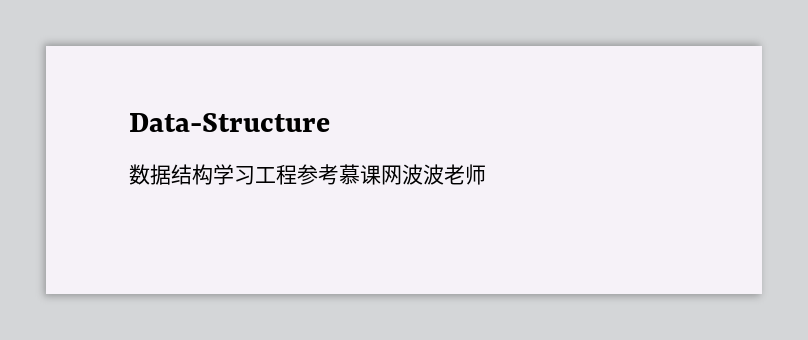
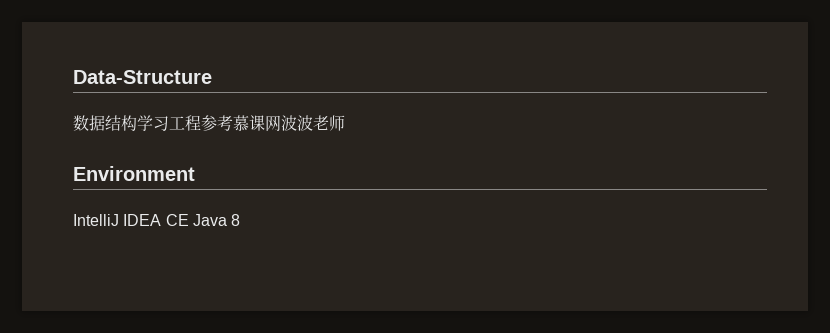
(486, 174) none -> [73,166,195,181] [73,214,241,226] // Environment // IntelliJ IDEA CE Java 8

